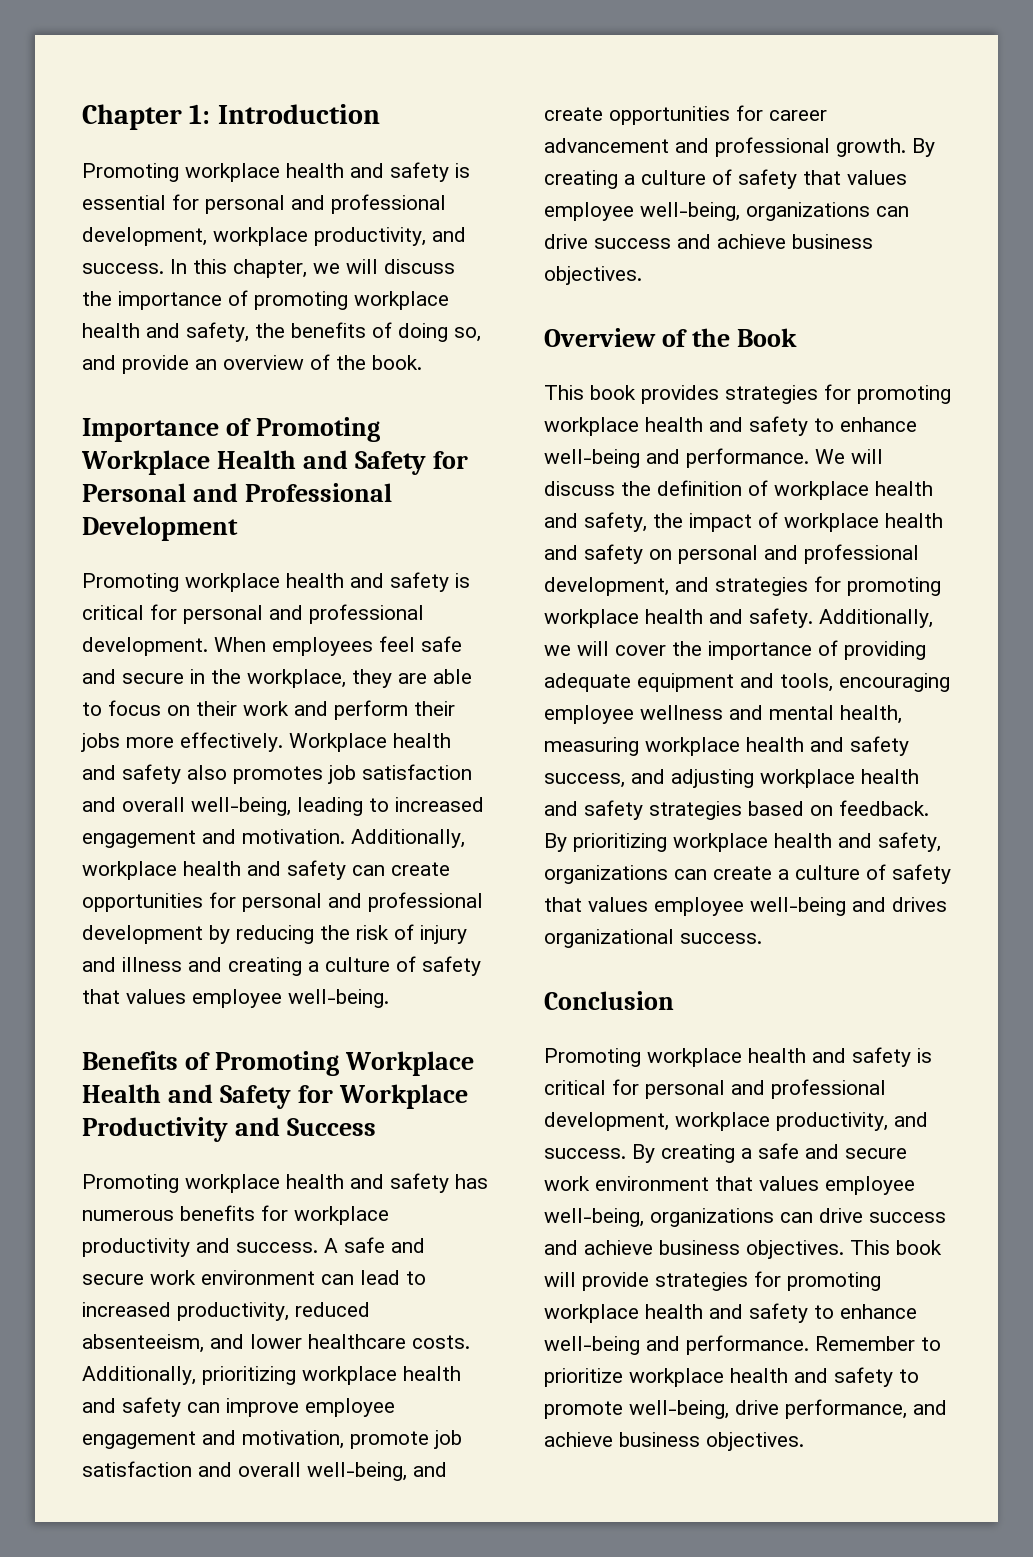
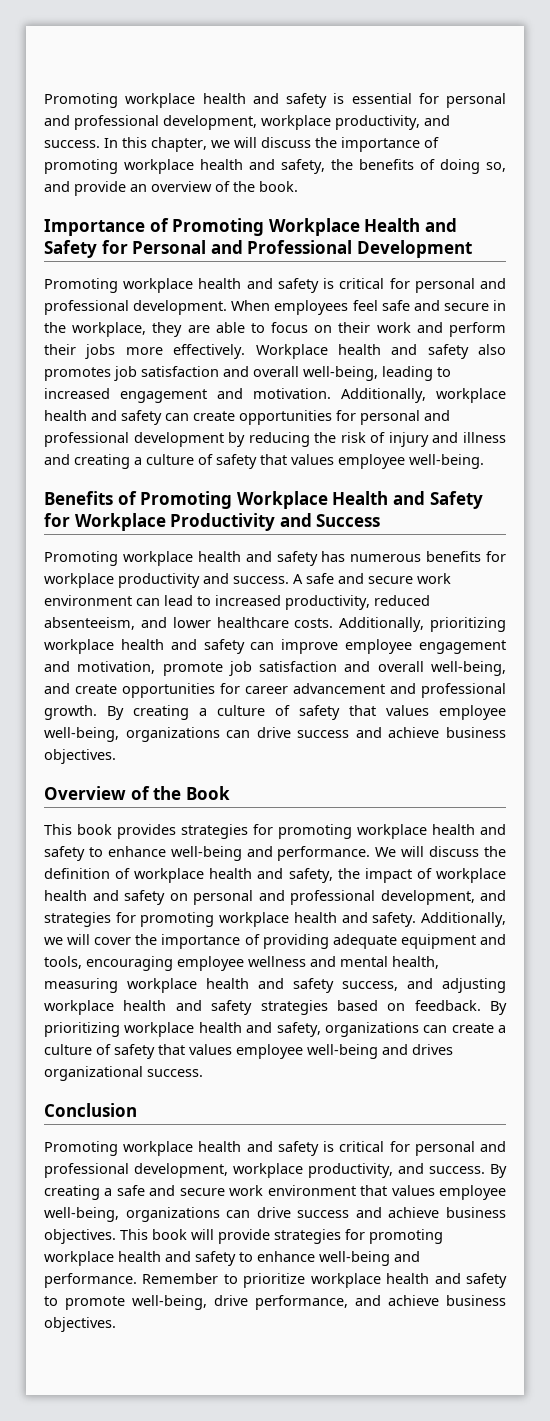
[82,104,380,130] Chapter 1: Introduction // -> (44, 100) none

